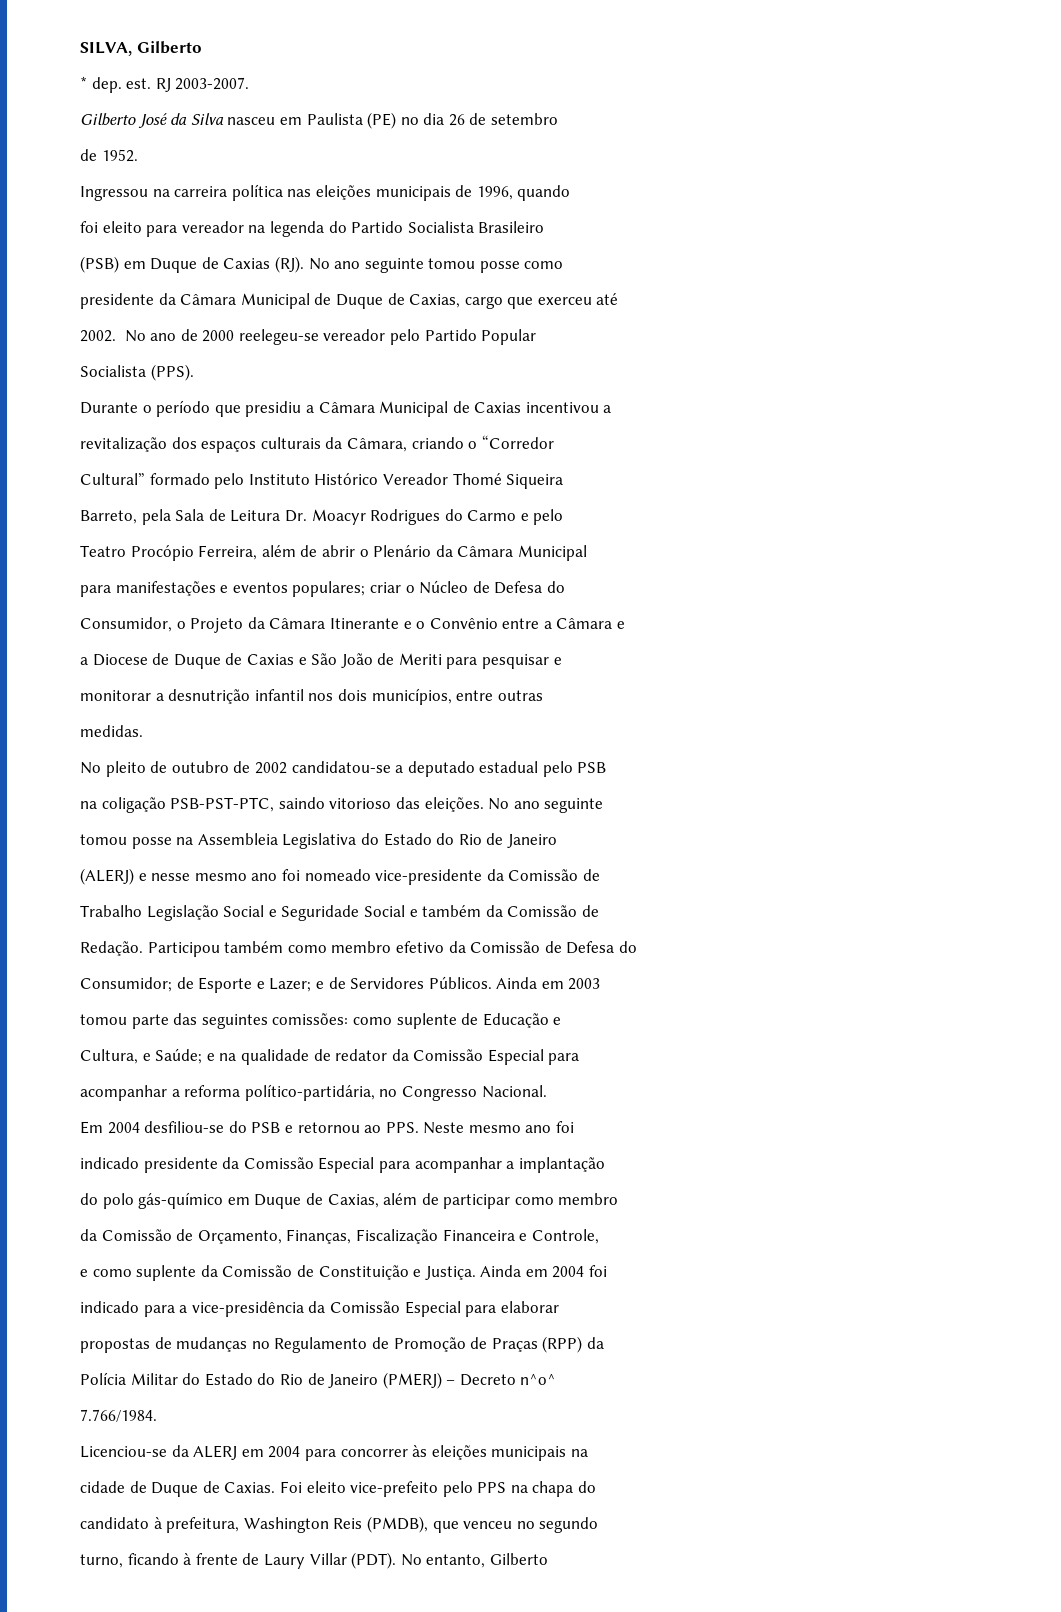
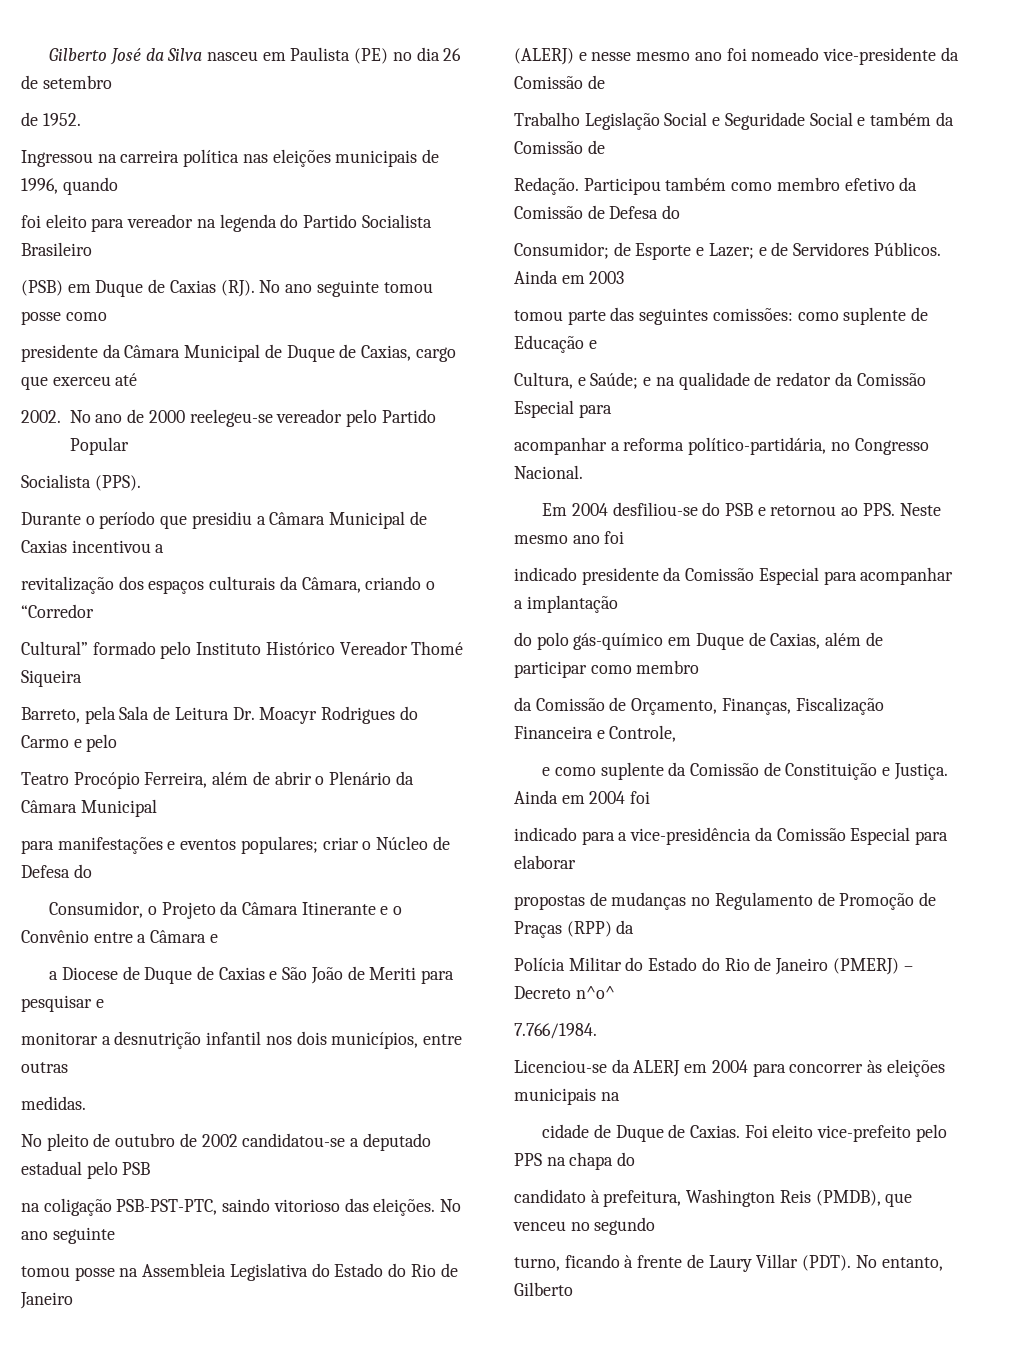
[80,41,202,56] [80,76,250,93] SILVA, Gilberto // * dep. est. RJ 2003-2007. // -> (49, 54) none

